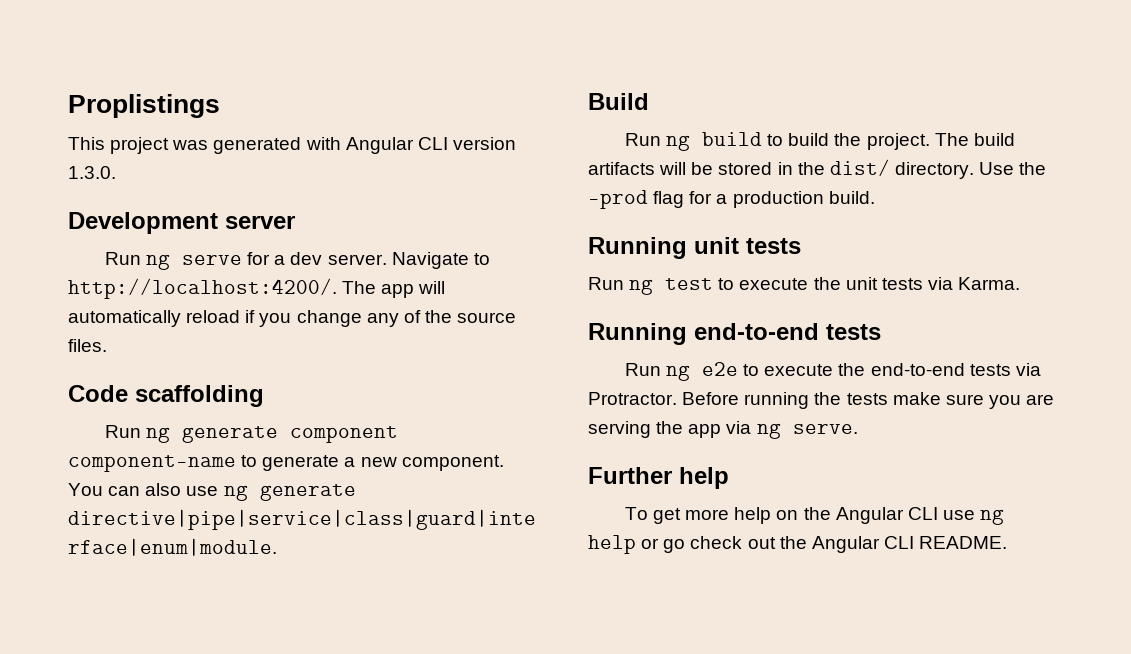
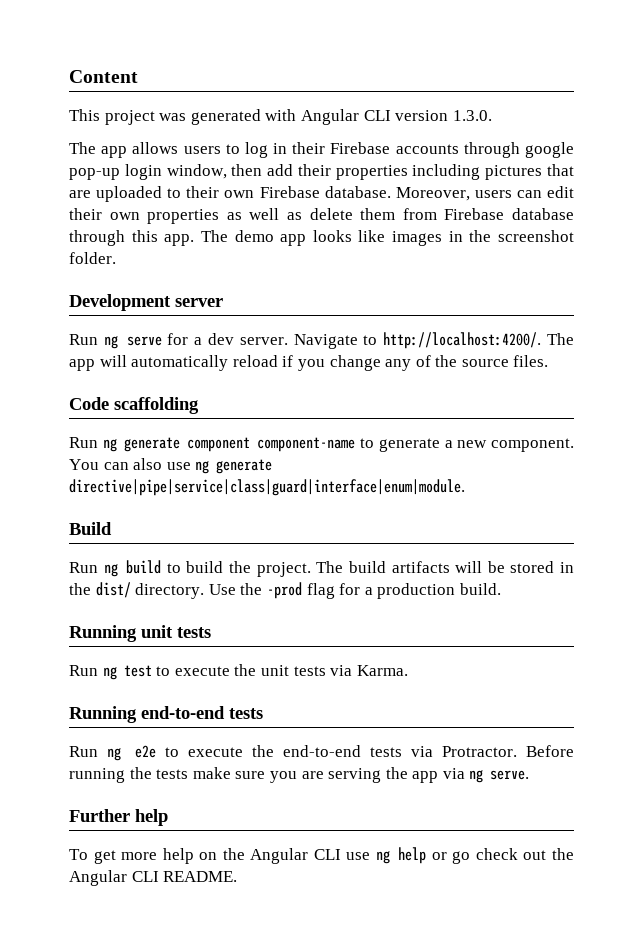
[68,94,220,118] Proplistings -> [69,70,138,83] Content
(116, 172) none -> [69,142,574,158] [69,164,574,180] [69,186,574,202] [69,208,574,224] [69,230,574,246] [69,252,116,264] // The app allows users to log in their Firebase accounts through google pop-up login window, then add their properties including pictures that are uploaded to their own Firebase database. Moreover, users can edit their own properties as well as delete them from Firebase database through this app. The demo app looks like images in the screenshot folder.

